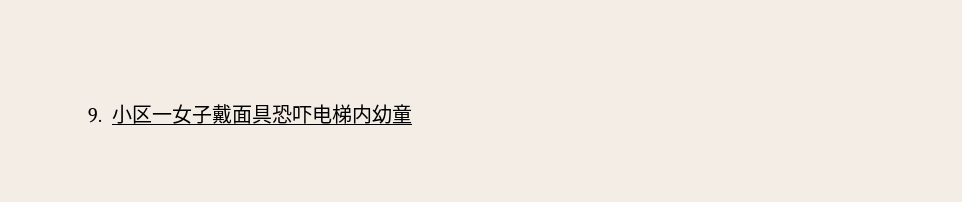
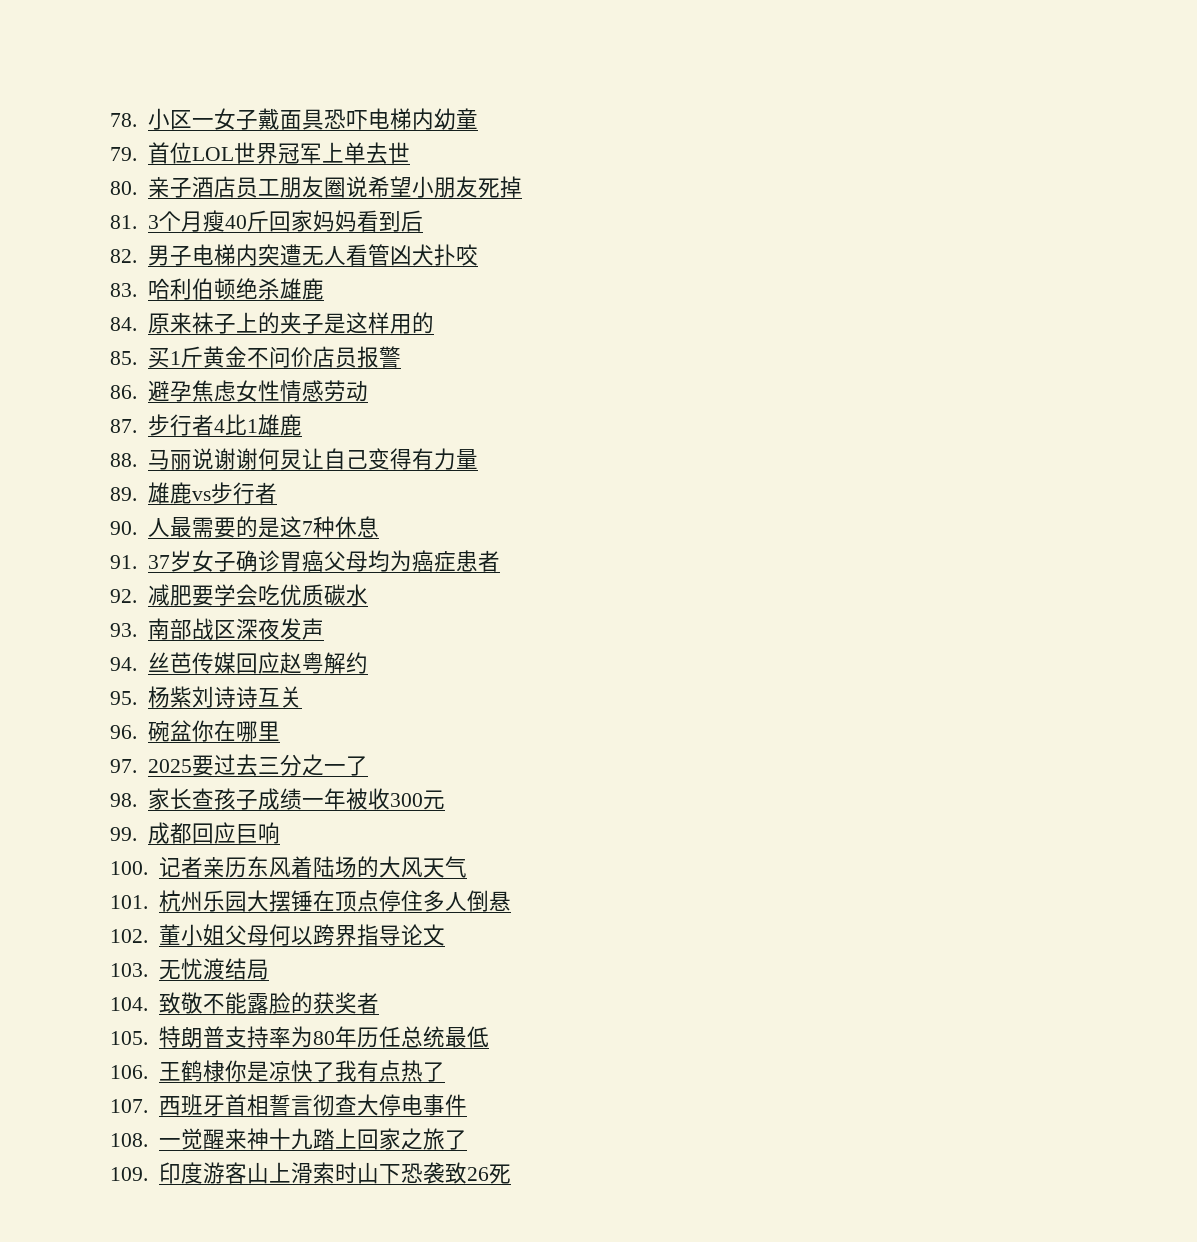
[88,108,102,123] 9. -> [110,113,137,127] 78.
(412, 114) none -> [110,142,410,164] [110,176,522,198] [110,210,423,232] [110,244,478,266] [110,278,324,300] [110,312,434,334] [110,346,401,368] [110,380,368,402] [110,414,302,436] [110,448,478,470] [110,482,277,504] [110,516,379,538] [110,550,500,572] [110,584,368,606] [110,618,324,640] [110,652,368,674] [110,686,302,708] [110,720,280,742] [110,754,368,776] [110,788,445,810] [110,822,280,844] [110,856,467,878] [110,890,511,912] [110,924,445,946] [110,958,269,980] [110,992,379,1014] [110,1026,489,1048] [110,1060,445,1082] [110,1094,467,1116] [110,1128,467,1150] [110,1162,511,1184] // 79.首位LOL世界冠军上单去世 // 80.亲子酒店员工朋友圈说希望小朋友死掉 // 81. 3个月瘦40斤回家妈妈看到后 // 82.男子电梯内突遭无人看管凶犬扑咬 // 83.哈利伯顿绝杀雄鹿 // 84.原来袜子上的夹子是这样用的 // 85.买1斤黄金不问价店员报警 // 86.避孕焦虑女性情感劳动 // 87.步行者4比1雄鹿 // 88.马丽说谢谢何炅让自己变得有力量 // 89.雄鹿vs步行者 // 90.人最需要的是这7种休息 // 91. 37岁女子确诊胃癌父母均为癌症患者 // 92.减肥要学会吃优质碳水 // 93.南部战区深夜发声 // 94.丝芭传媒回应赵粤解约 // 95.杨紫刘诗诗互关 // 96.碗盆你在哪里 // 97. 2025要过去三分之一了 // 98.家长查孩子成绩一年被收300元 // 99.成都回应巨响 // 100.记者亲历东风着陆场的大风天气 // 101.杭州乐园大摆锤在顶点停住多人倒悬 // 102.董小姐父母何以跨界指导论文 // 103.无忧渡结局 // 104.致敬不能露脸的获奖者 // 105.特朗普支持率为80年历任总统最低 // 106.王鹤棣你是凉快了我有点热了 // 107.西班牙首相誓言彻查大停电事件 // 108.一觉醒来神十九踏上回家之旅了 // 109.印度游客山上滑索时山下恐袭致26死

